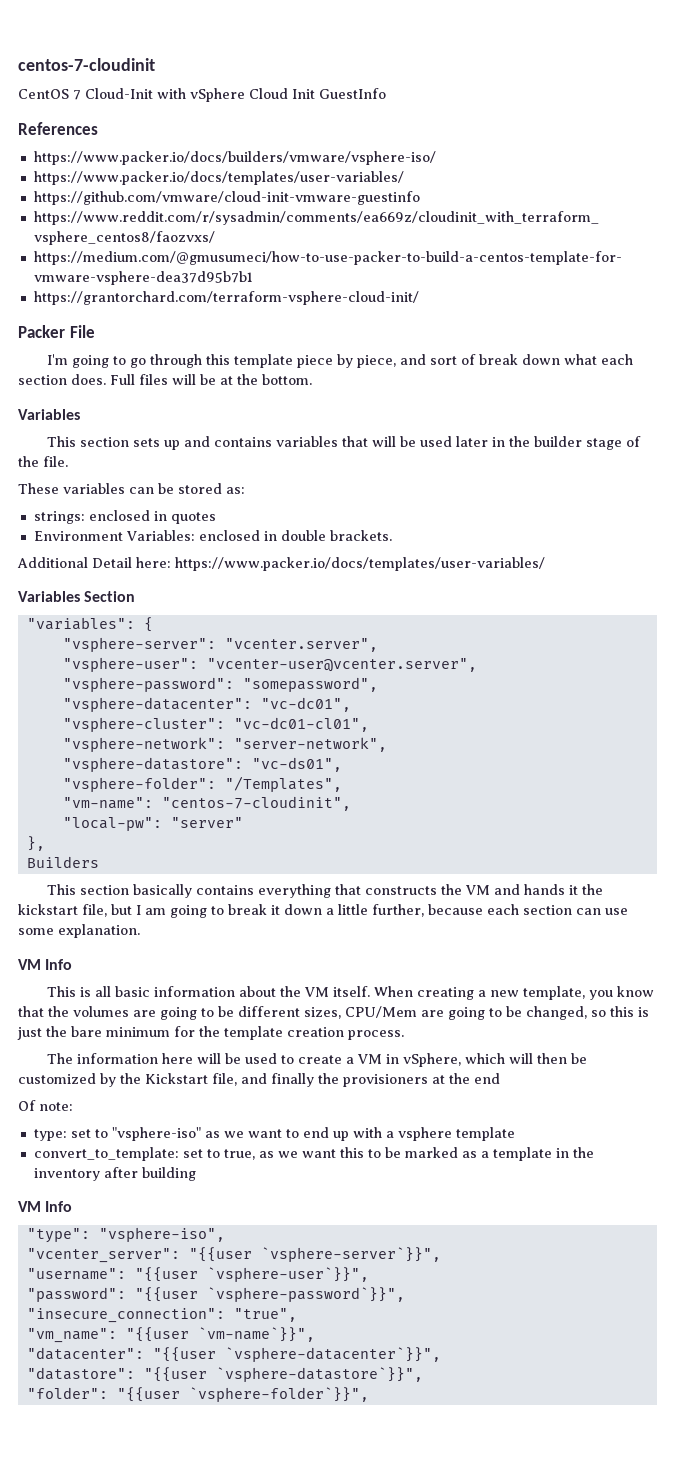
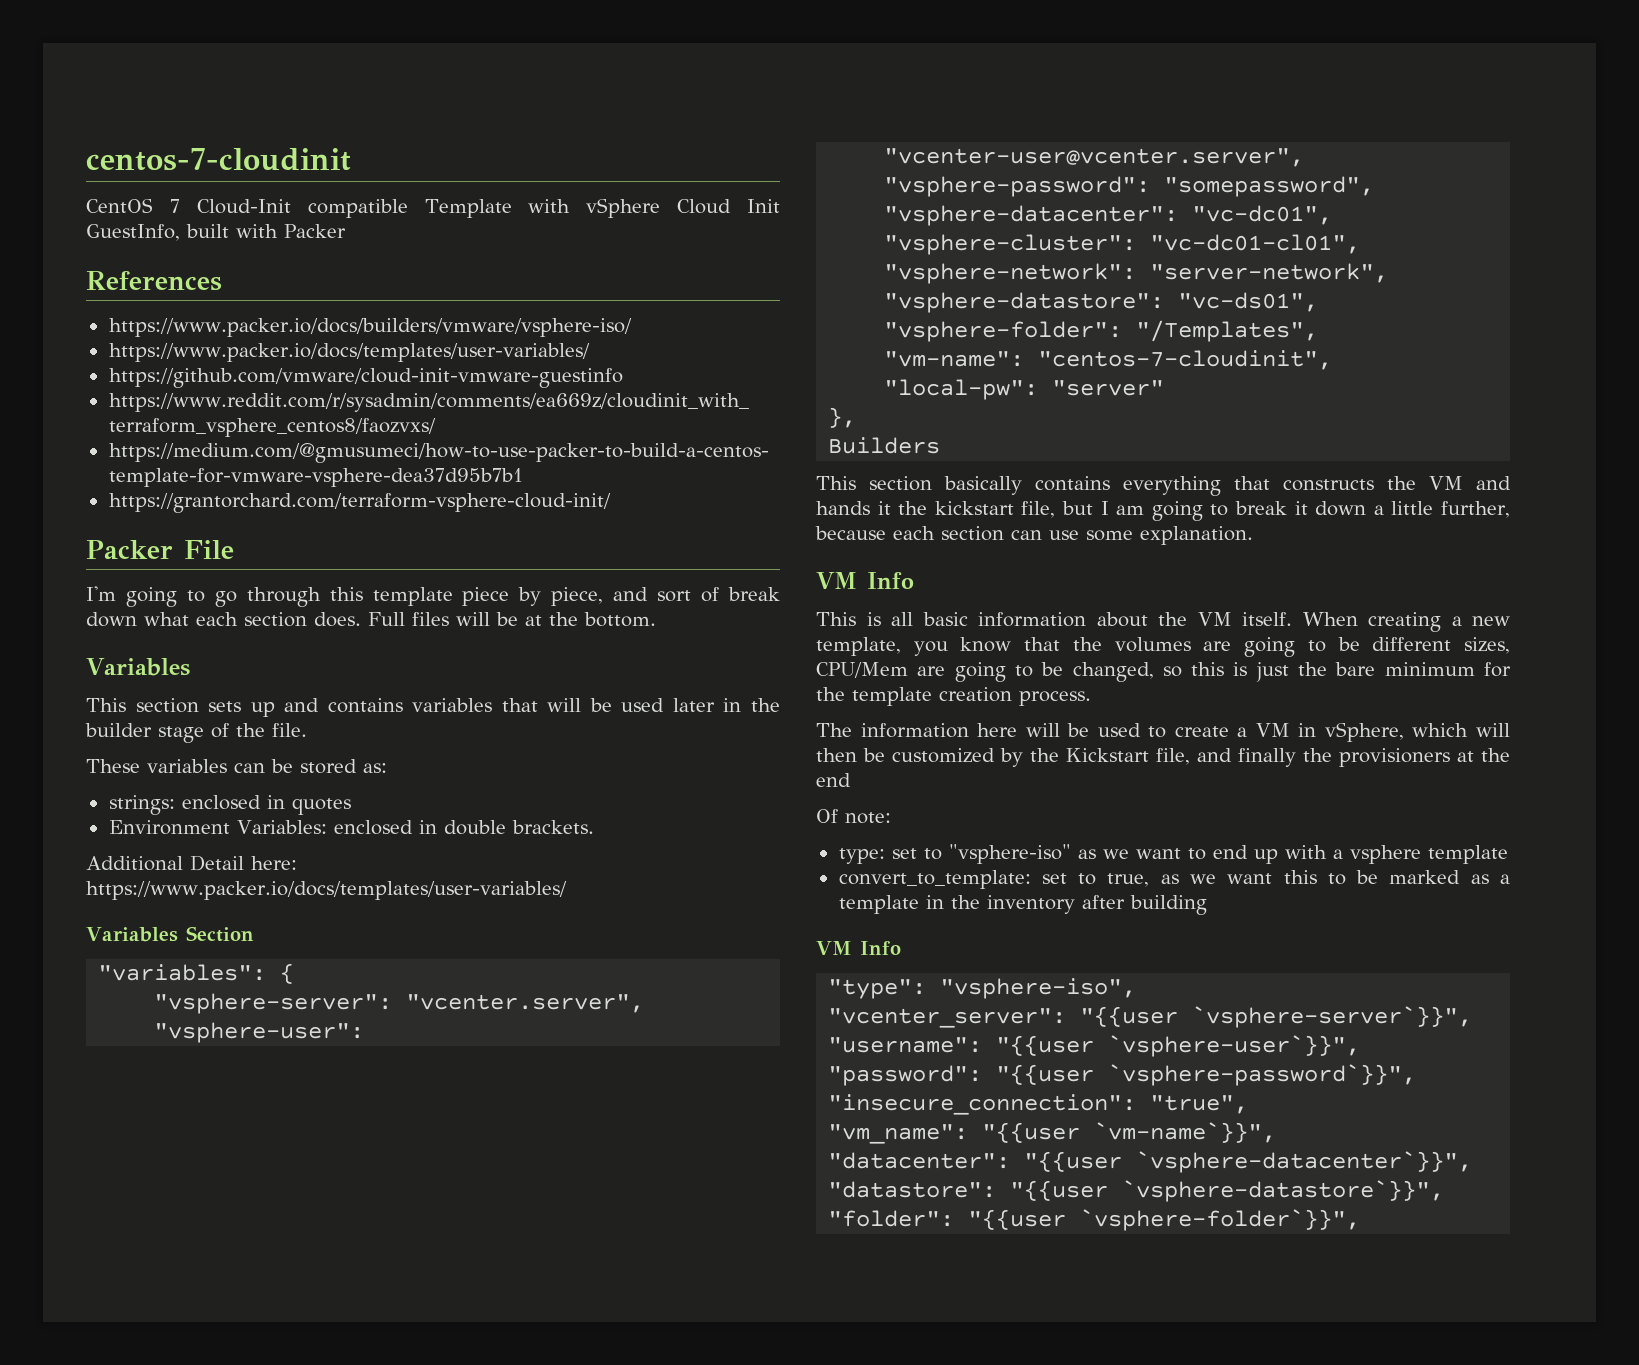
(153, 93) none -> [307,199,512,218] compatible Template
[319,88,386,99] GuestInfo -> [86,224,346,241] GuestInfo, built with Packer

